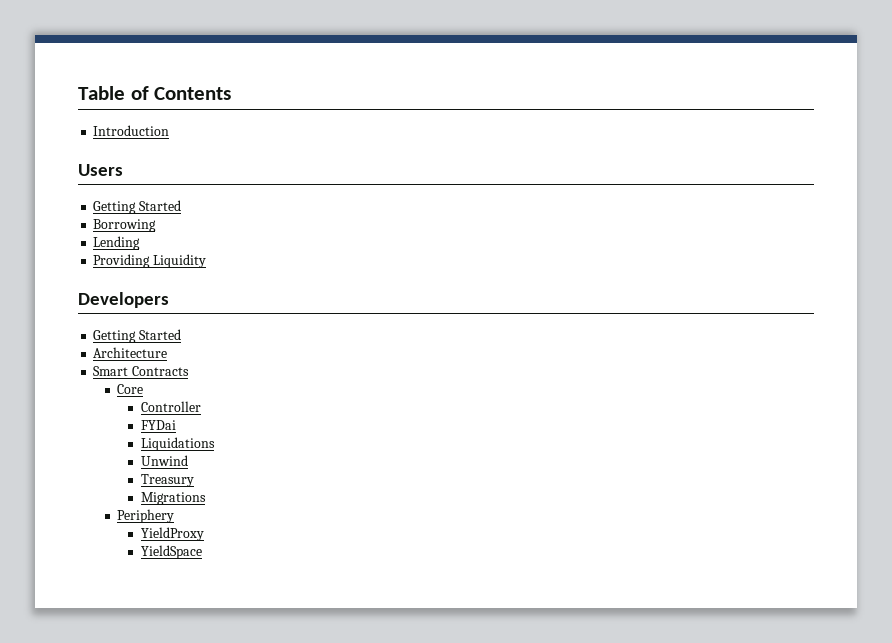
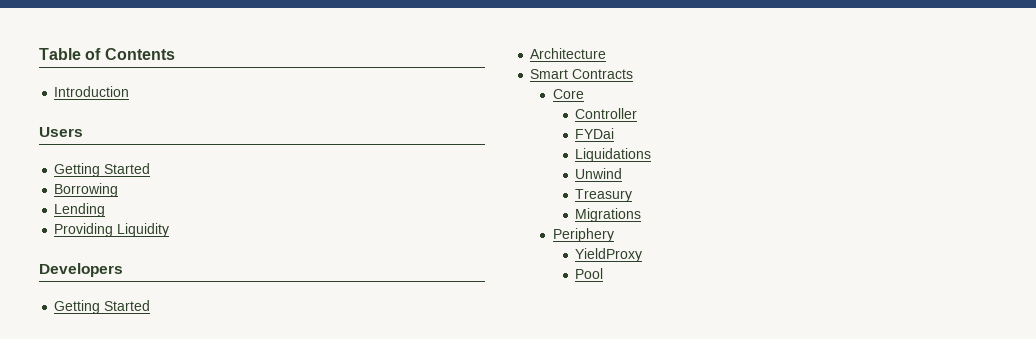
[140,545,202,559] YieldSpace -> [575,268,604,279] Pool

